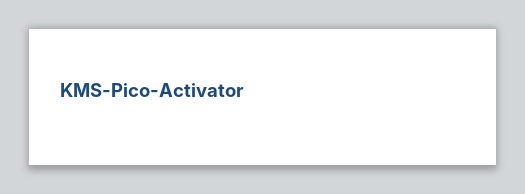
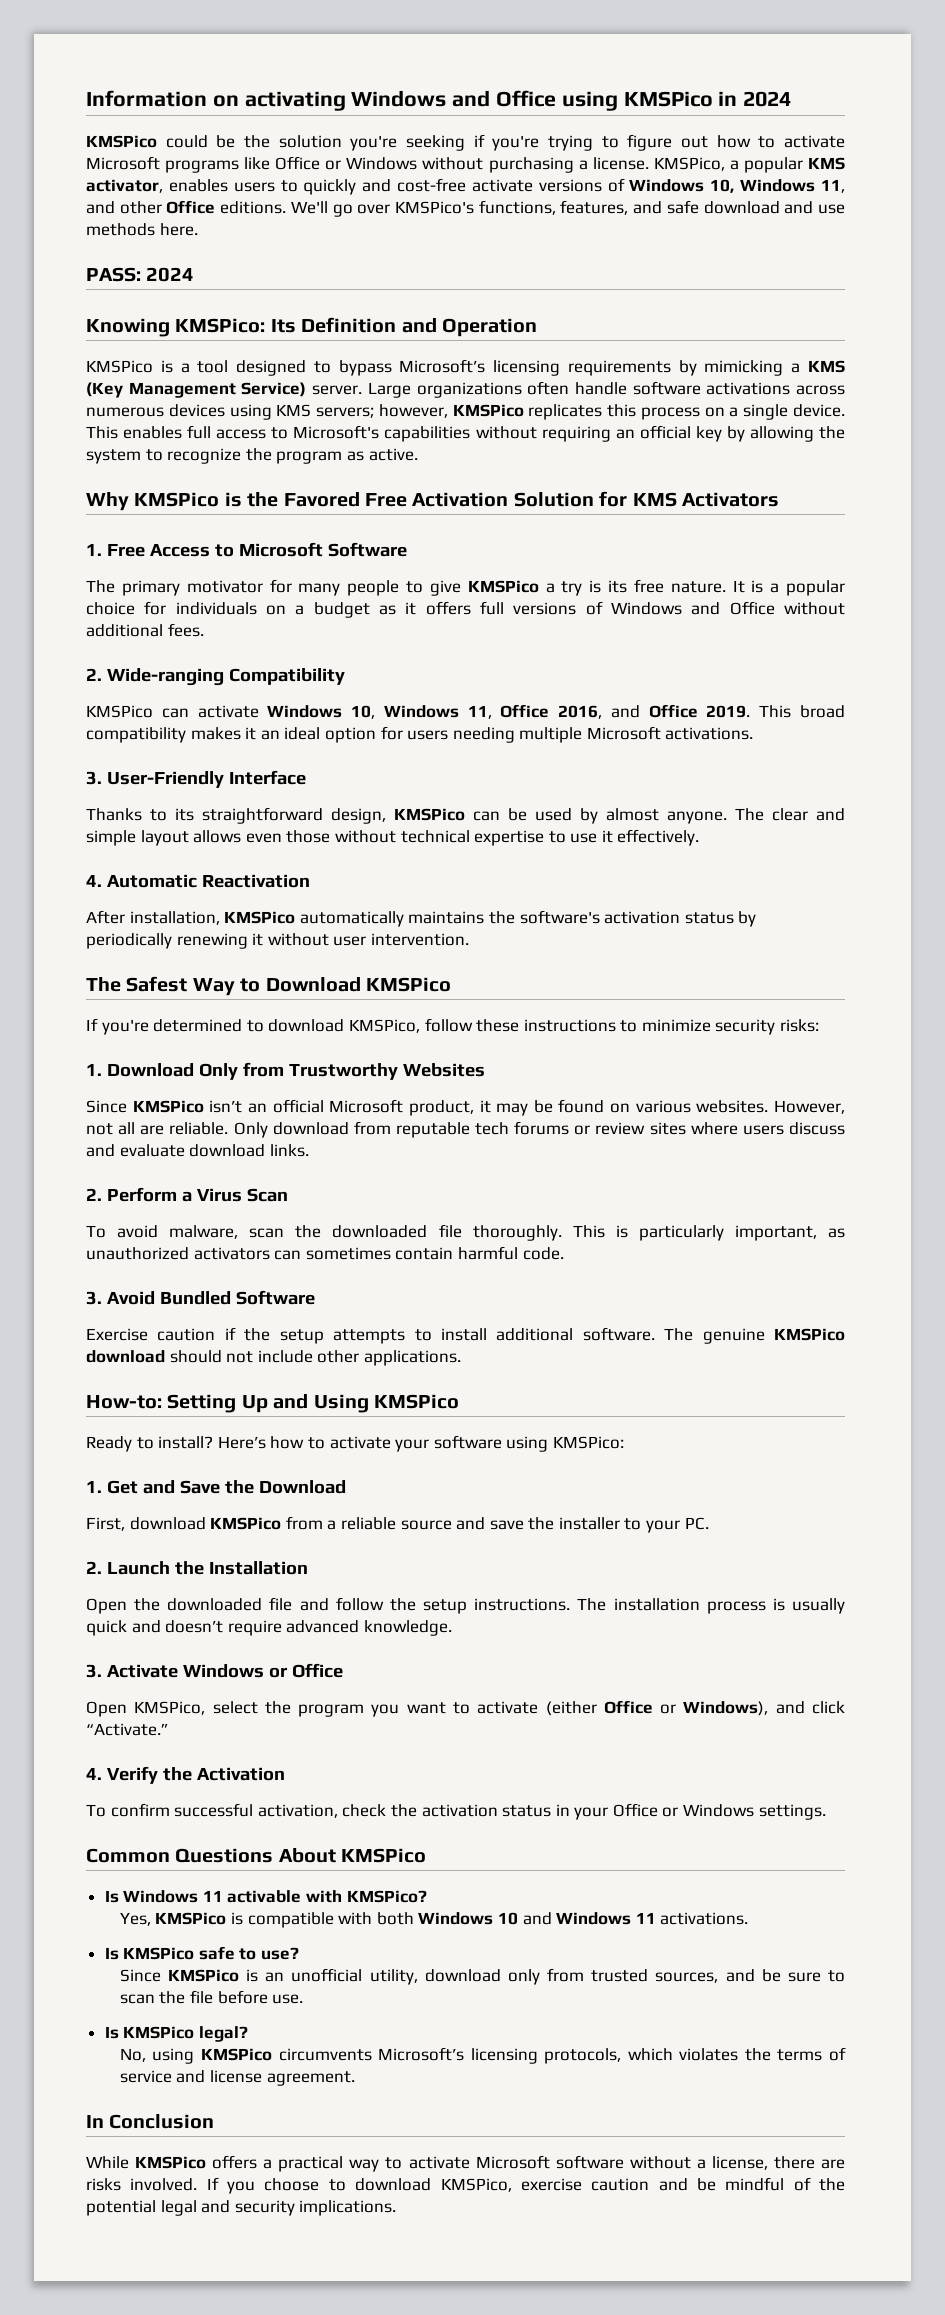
[60,83,244,97] KMS-Pico-Activator -> [86,90,792,111] [86,134,845,151] [86,156,846,173] [86,178,845,195] [86,200,845,217] [86,223,198,236] [86,267,195,282] [86,317,537,337] [86,359,845,376] [86,381,845,398] [86,404,845,420] [86,425,845,442] [86,448,418,464] [86,491,779,511] [86,542,407,557] [86,579,846,596] [86,601,845,618] [86,623,204,637] [86,668,345,686] [86,704,845,719] [86,726,754,743] [86,770,306,788] [86,807,845,824] [86,829,700,846] [86,874,310,888] [86,910,757,927] [86,933,469,949] [86,976,451,996] [86,1018,820,1035] [86,1062,485,1080] [86,1099,845,1116] [86,1121,845,1138] [86,1144,309,1157] [86,1187,288,1202] [86,1224,845,1241] [86,1246,564,1260] [86,1290,315,1305] [86,1327,845,1344] [86,1350,461,1366] [86,1394,459,1413] [86,1435,624,1452] [86,1480,346,1494] [86,1516,709,1533] [86,1561,308,1575] [86,1597,845,1614] [86,1620,452,1636] [86,1663,343,1678] [86,1700,846,1717] [86,1723,169,1736] [86,1766,285,1784] [86,1803,826,1820] [86,1848,427,1863] [104,1890,427,1903] [119,1912,749,1928] [104,1946,300,1960] [119,1968,845,1985] [119,1990,304,2004] [104,2026,248,2042] [119,2047,846,2064] [119,2070,355,2086] [86,2114,215,2129] [86,2155,845,2172] [86,2177,846,2194] [86,2200,397,2216] Information on activating Windows and Office using KMSPico in 2024 // KMSPico could be the solution you're seeking if you're trying to figure out how to activate Microsoft programs like Office or Windows without purchasing a license. KMSPico, a popular KMS activator, enables users to quickly and cost-free activate versions of Windows 10, Windows 11, and other Office editions. We'll go over KMSPico's functions, features, and safe download and use methods here. // PASS: 2024 // Knowing KMSPico: Its Definition and Operation // KMSPico is a tool designed to bypass Microsoft’s licensing requirements by mimicking a KMS (Key Management Service) server. Large organizations often handle software activations across numerous devices using KMS servers; however, KMSPico replicates this process on a single device. This enables full access to Microsoft's capabilities without requiring an official key by allowing the system to recognize the program as active. // Why KMSPico is the Favored Free Activation Solution for KMS Activators // 1. Free Access to Microsoft Software // The primary motivator for many people to give KMSPico a try is its free nature. It is a popular choice for individuals on a budget as it offers full versions of Windows and Office without additional fees. // 2. Wide-ranging Compatibility // KMSPico can activate Windows 10, Windows 11, Office 2016, and Office 2019. This broad compatibility makes it an ideal option for users needing multiple Microsoft activations. // 3. User-Friendly Interface // Thanks to its straightforward design, KMSPico can be used by almost anyone. The clear and simple layout allows even those without technical expertise to use it effectively. // 4. Automatic Reactivation // After installation, KMSPico automatically maintains the software's activation status by periodically renewing it without user intervention. // The Safest Way to Download KMSPico // If you're determined to download KMSPico, follow these instructions to minimize security risks: // 1. Download Only from Trustworthy Websites // Since KMSPico isn’t an official Microsoft product, it may be found on various websites. However, not all are reliable. Only download from reputable tech forums or review sites where users discuss and evaluate download links. // 2. Perform a Virus Scan // To avoid malware, scan the downloaded file thoroughly. This is particularly important, as unauthorized activators can sometimes contain harmful code. // 3. Avoid Bundled Software // Exercise caution if the setup attempts to install additional software. The genuine KMSPico download should not include other applications. // How-to: Setting Up and Using KMSPico // Ready to install? Here’s how to activate your software using KMSPico: // 1. Get and Save the Download // First, download KMSPico from a reliable source and save the installer to your PC. // 2. Launch the Installation // Open the downloaded file and follow the setup instructions. The installation process is usually quick and doesn’t require advanced knowledge. // 3. Activate Windows or Office // Open KMSPico, select the program you want to activate (either Office or Windows), and click “Activate.” // 4. Verify the Activation // To confirm successful activation, check the activation status in your Office or Windows settings. // Common Questions About KMSPico // Is Windows 11 activable with KMSPico? // Yes, KMSPico is compatible with both Windows 10 and Windows 11 activations. // Is KMSPico safe to use? // Since KMSPico is an unofficial utility, download only from trusted sources, and be sure to scan the file before use. // Is KMSPico legal? // No, using KMSPico circumvents Microsoft’s licensing protocols, which violates the terms of service and license agreement. // In Conclusion // While KMSPico offers a practical way to activate Microsoft software without a license, there are risks involved. If you choose to download KMSPico, exercise caution and be mindful of the potential legal and security implications.

